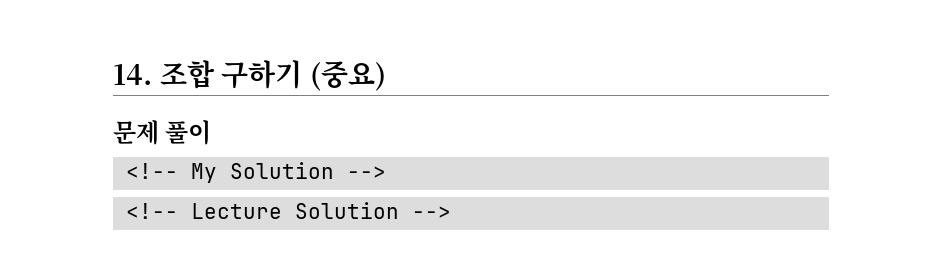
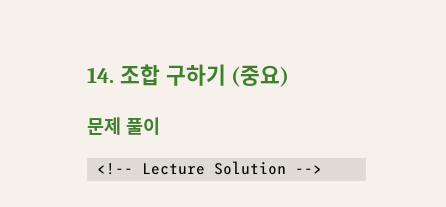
[125,162,386,183] // <!-- My Solution --> -> (160, 126) none

